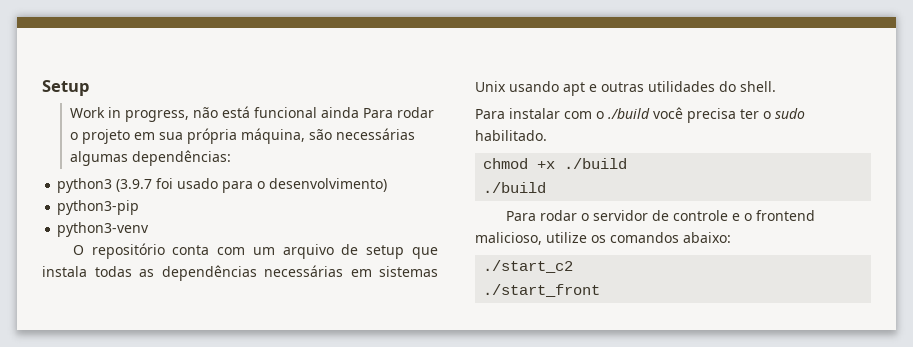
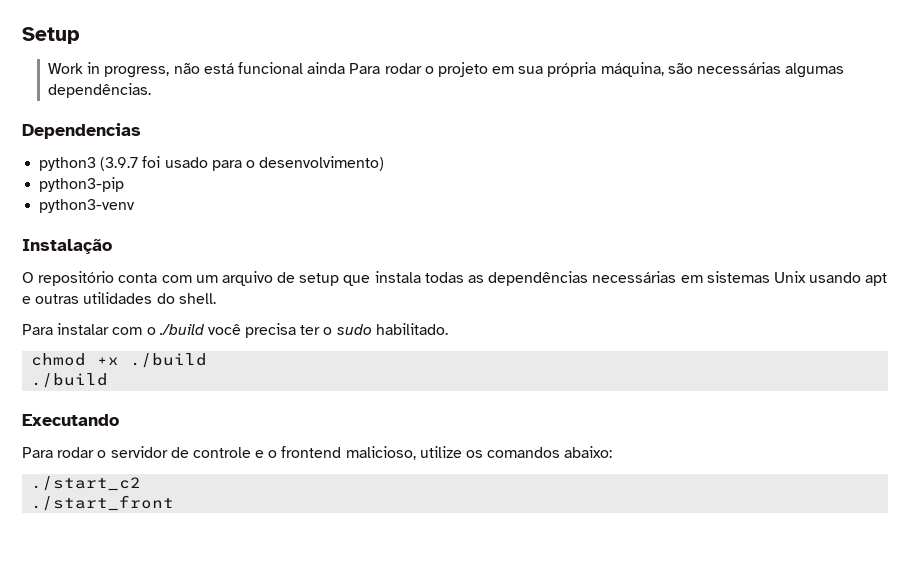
[131,150,231,166] dependências: -> [48,83,152,98] [22,123,141,139] dependências. // Dependencias
(150, 229) none -> [22,239,112,254] // Instalação
(547, 187) none -> [22,414,119,426] // Executando

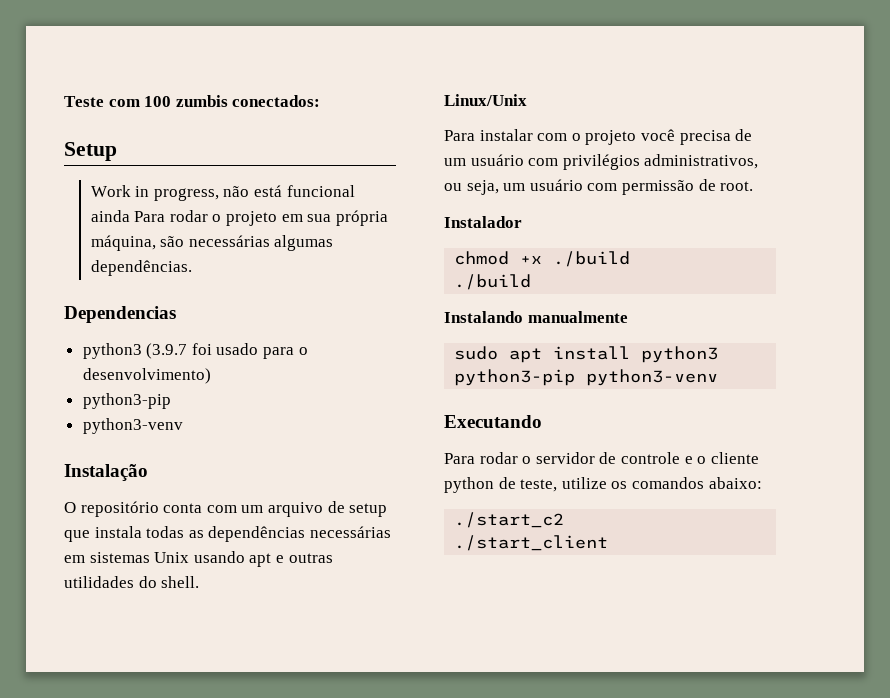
(22, 35) none -> [64,95,321,107] Teste com 100 zumbis conectados: //
(216, 298) none -> [444,94,527,106] // Linux/Unix
[158,324,205,335] ./build -> [585,130,637,145] projeto
[300,323,448,335] [31,353,208,368] [31,373,109,388] ter o sudo habilitado. // chmod +x ./build // ./build -> [735,129,753,141] [444,154,759,170] [444,179,754,195] [444,216,522,228] [454,251,631,267] [454,274,532,290] [444,311,628,323] [454,346,719,363] [454,369,719,386] de um usuário com privilégios administrativos, ou seja, um usuário com permissão de root. // Instalador // chmod +x ./build // ./build // Instalando manualmente // sudo apt install python3 python3-pip python3-venv
[281,446,416,460] frontend malicioso, -> [710,452,759,464] [444,477,558,493] cliente python de teste,
[31,495,175,511] ./start_front -> [454,535,609,551] ./start_client

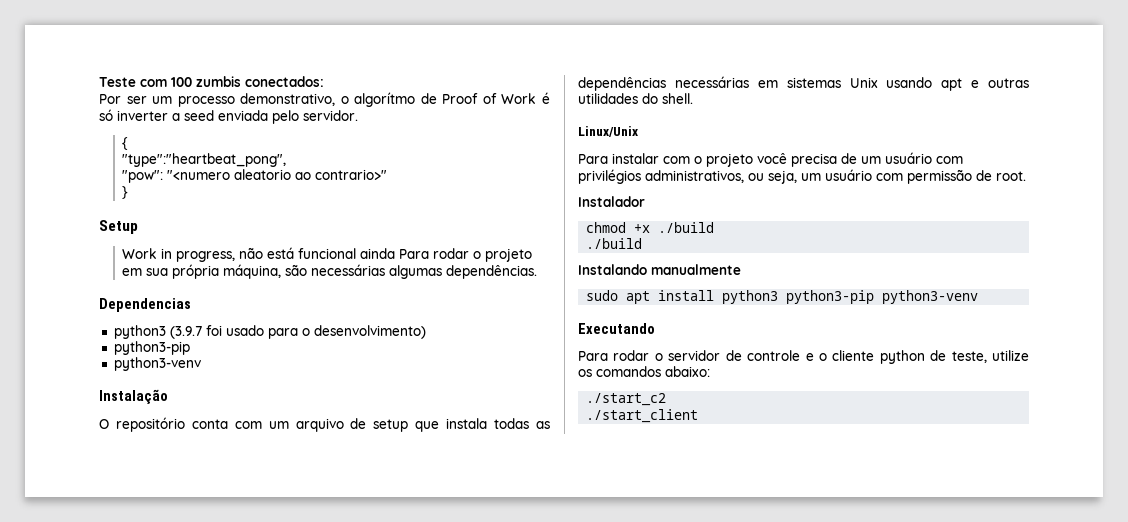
(321, 101) none -> [99,92,550,107] [99,109,358,124] [122,137,129,150] [122,153,287,167] [122,169,388,183] [122,186,129,199] // Por ser um processo demonstrativo, o algorítmo de Proof of Work é só inverter a seed enviada pelo servidor. // { // "type":"heartbeat_pong", // "pow": "<numero aleatorio ao contrario>" // }

